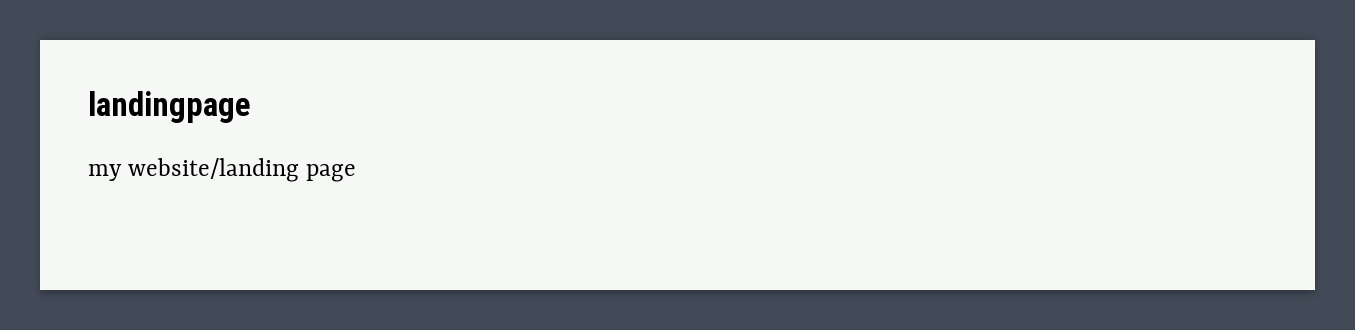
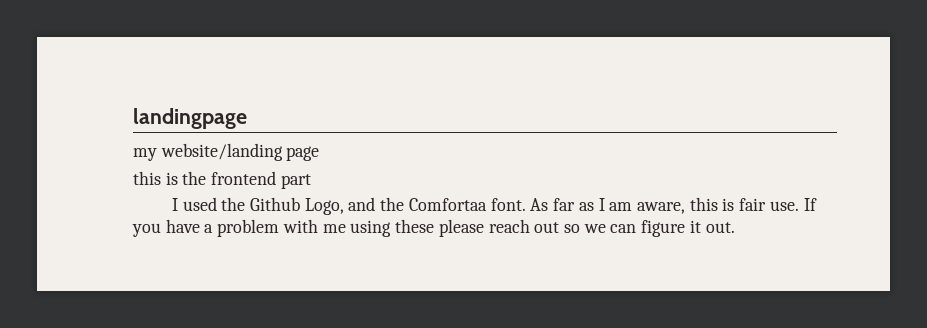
(357, 173) none -> [133,171,311,189] [171,197,817,215] [132,219,735,237] // this is the frontend part // I used the Github Logo, and the Comfortaa font. As far as I am aware, this is fair use. If you have a problem with me using these please reach out so we can figure it out.

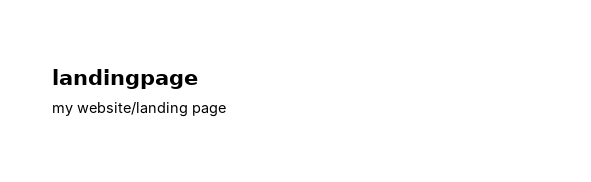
[133,171,311,189] [171,197,817,215] [132,219,735,237] // this is the frontend part // I used the Github Logo, and the Comfortaa font. As far as I am aware, this is fair use. If you have a problem with me using these please reach out so we can figure it out. -> (226, 111) none

